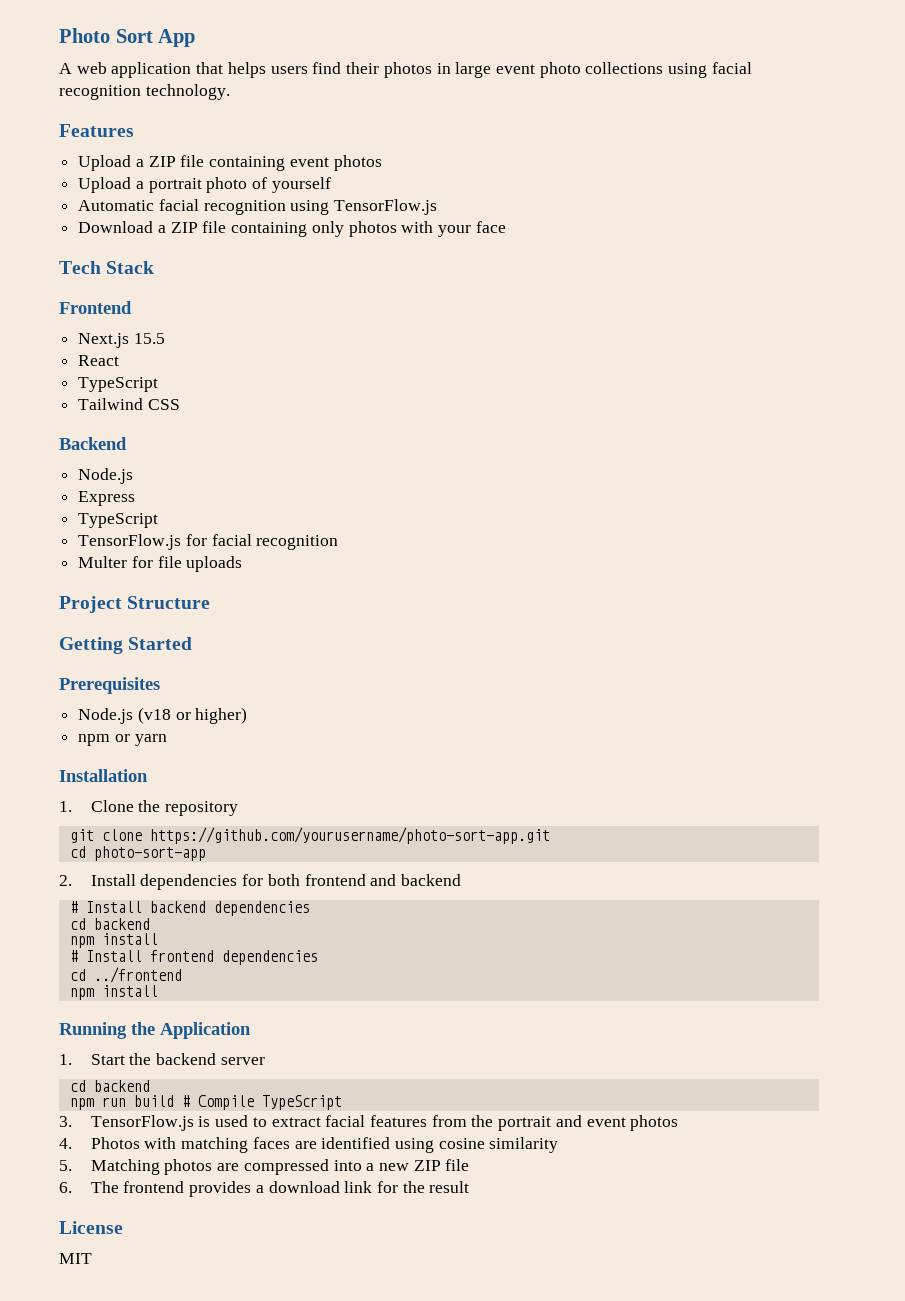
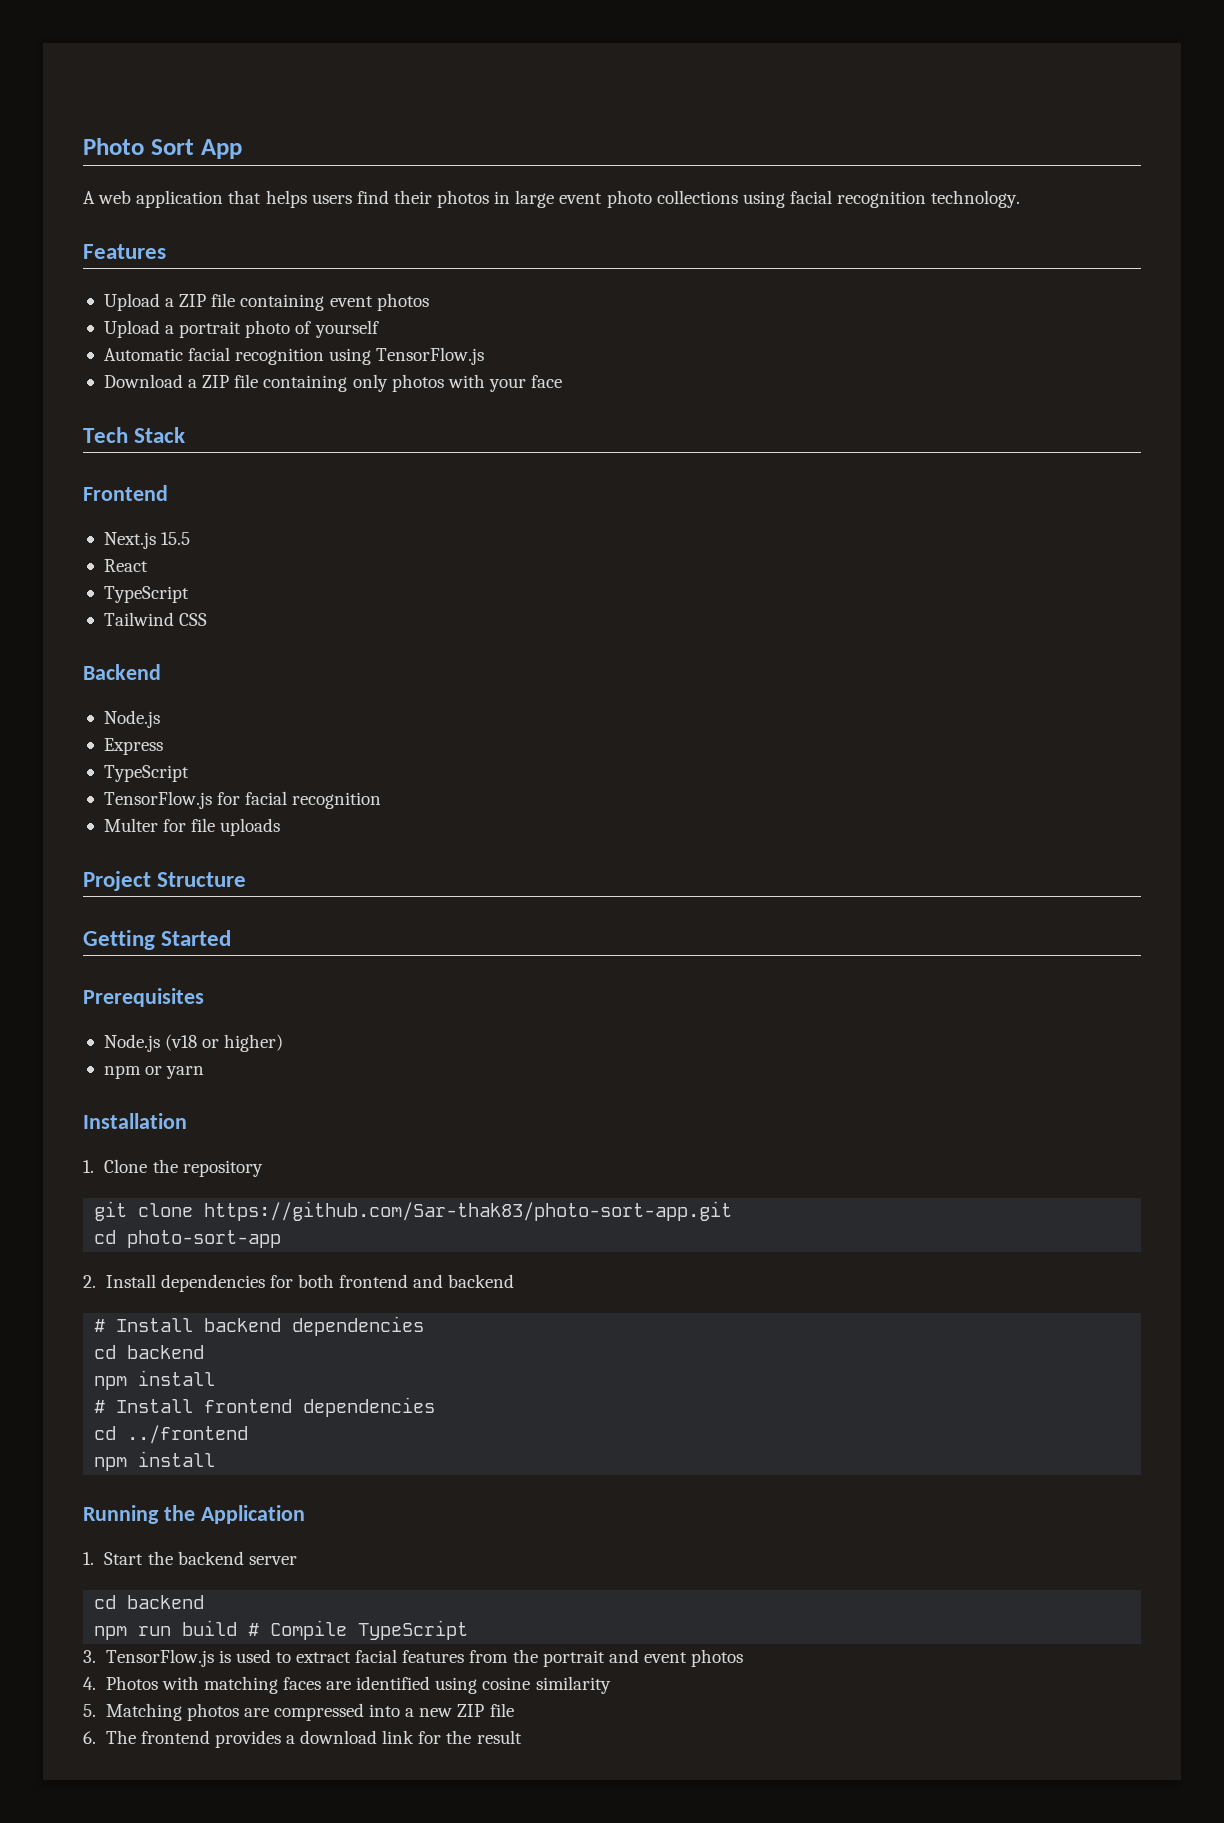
[149,827,550,844] https://github.com/yourusername/photo-sort-app.git -> [204,1201,733,1221] https://github.com/Sar-thak83/photo-sort-app.git
[59,1221,123,1234] [59,1253,92,1264] // License // MIT -> (522, 1737) none

